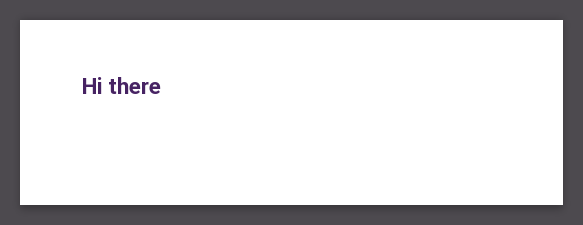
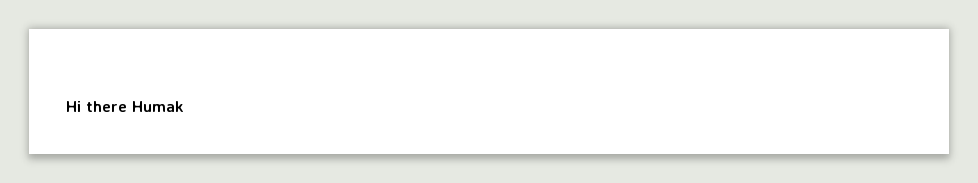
(162, 85) none -> [132,101,184,112] Humak

